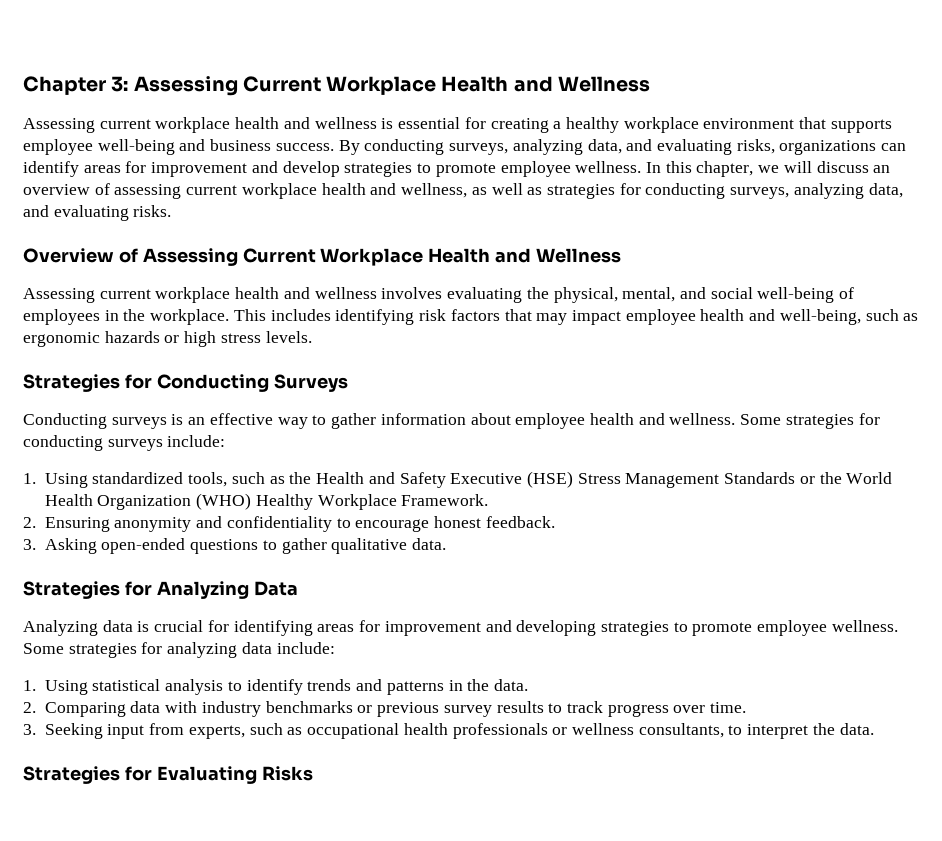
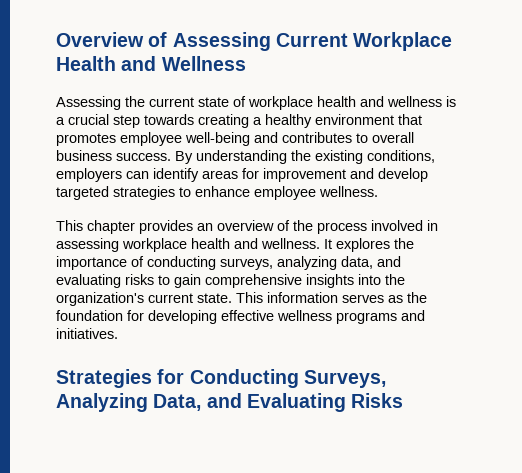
[23,76,650,96] [23,117,892,133] [23,139,907,155] [23,161,891,177] [23,183,903,199] [23,205,172,221] Chapter 3: Assessing Current Workplace Health and Wellness // Assessing current workplace health and wellness is essential for creating a healthy workplace environment that supports employee well-being and business success. By conducting surveys, analyzing data, and evaluating risks, organizations can identify areas for improvement and develop strategies to promote employee wellness. In this chapter, we will discuss an overview of assessing current workplace health and wellness, as well as strategies for conducting surveys, analyzing data, and evaluating risks. // -> (56, 39) none
[99,287,855,303] [23,309,919,325] [23,331,312,347] [23,374,348,392] [23,413,880,429] [23,435,226,451] [23,471,893,488] [44,493,489,510] [23,516,555,532] [23,538,447,554] [23,581,298,599] [23,620,898,636] [23,642,335,658] [23,679,529,695] [23,701,747,717] [23,723,874,739] [23,766,152,784] current workplace health and wellness involves evaluating the physical, mental, and social well-being of employees in the workplace. This includes identifying risk factors that may impact employee health and well-being, such as ergonomic hazards or high stress levels. // Strategies for Conducting Surveys // Conducting surveys is an effective way to gather information about employee health and wellness. Some strategies for conducting surveys include: // 1. Using standardized tools, such as the Health and Safety Executive (HSE) Stress Management Standards or the World Health Organization (WHO) Healthy Workplace Framework. // 2. Ensuring anonymity and confidentiality to encourage honest feedback. // 3. Asking open-ended questions to gather qualitative data. // Strategies for Analyzing Data // Analyzing data is crucial for identifying areas for improvement and developing strategies to promote employee wellness. Some strategies for analyzing data include: // 1. Using statistical analysis to identify trends and patterns in the data. // 2. Comparing data with industry benchmarks or previous survey results to track progress over time. // 3. Seeking input from experts, such as occupational health professionals or wellness consultants, to interpret the data. // Strategies for -> [125,96,456,110] [56,114,422,128] [56,132,414,146] [56,150,435,164] [56,168,428,182] [56,186,378,200] [56,220,438,234] [56,238,414,252] [56,256,401,270] [56,274,405,288] [56,292,427,306] [56,310,425,324] [56,328,118,339] [56,369,386,388] [56,393,242,412] the current state of workplace health and wellness is a crucial step towards creating a healthy environment that promotes employee well-being and contributes to overall business success. By understanding the existing conditions, employers can identify areas for improvement and develop targeted strategies to enhance employee wellness. // This chapter provides an overview of the process involved in assessing workplace health and wellness. It explores the importance of conducting surveys, analyzing data, and evaluating risks to gain comprehensive insights into the organization's current state. This information serves as the foundation for developing effective wellness programs and initiatives. // Strategies for Conducting Surveys, Analyzing Data, and

